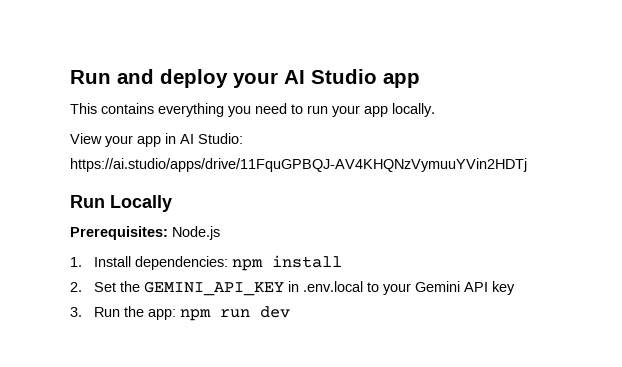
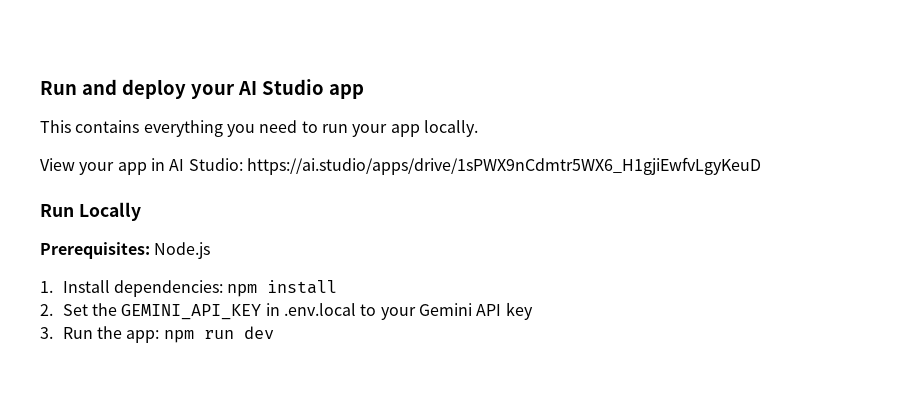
[70,158,527,172] https://ai.studio/apps/drive/11FquGPBQJ-AV4KHQNzVymuuYVin2HDTj -> [246,157,761,175] https://ai.studio/apps/drive/1sPWX9nCdmtr5WX6_H1gjiEwfvLgyKeuD

